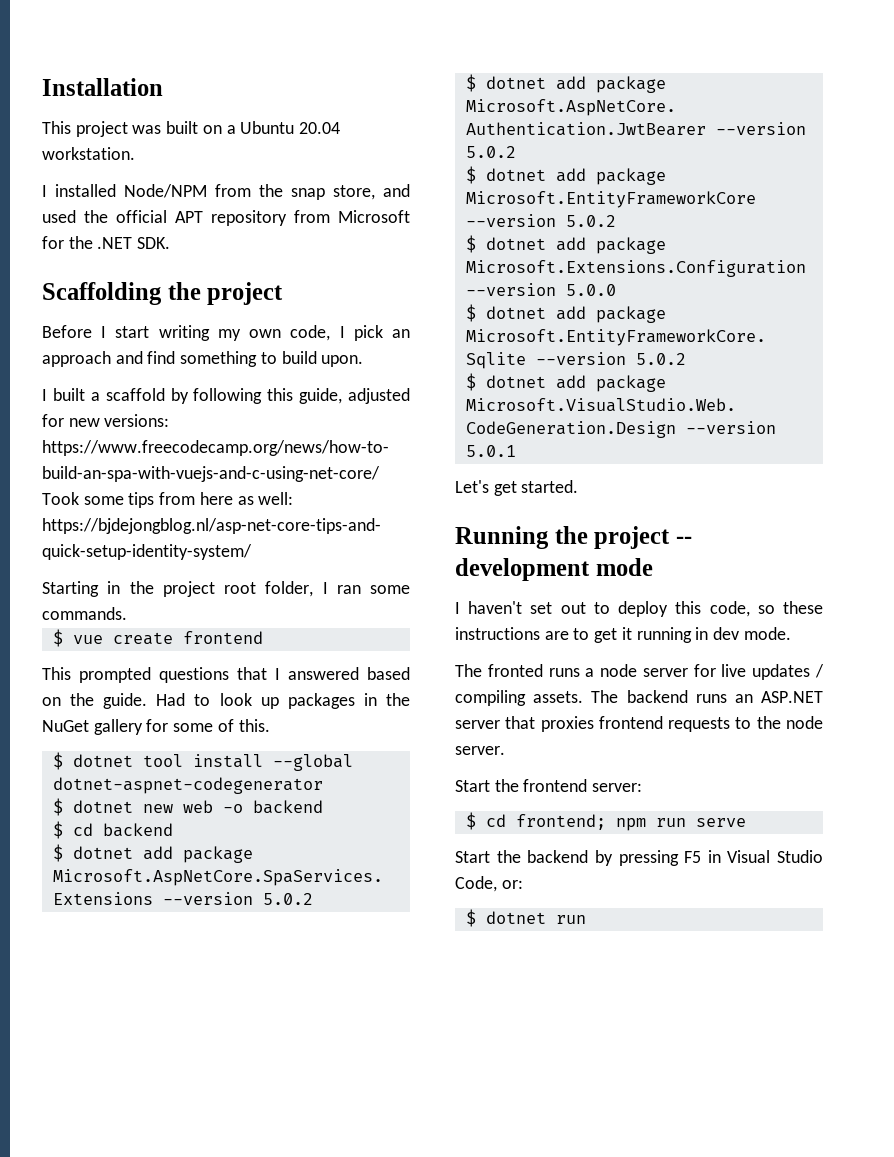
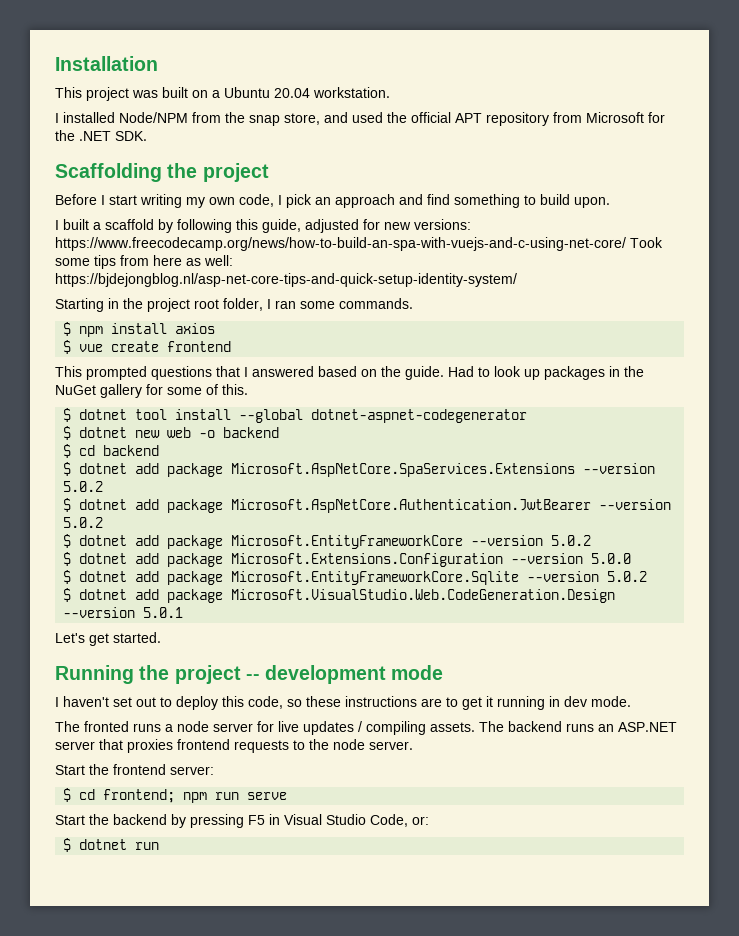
(127, 613) none -> [63,322,216,337] // $ npm install axios

